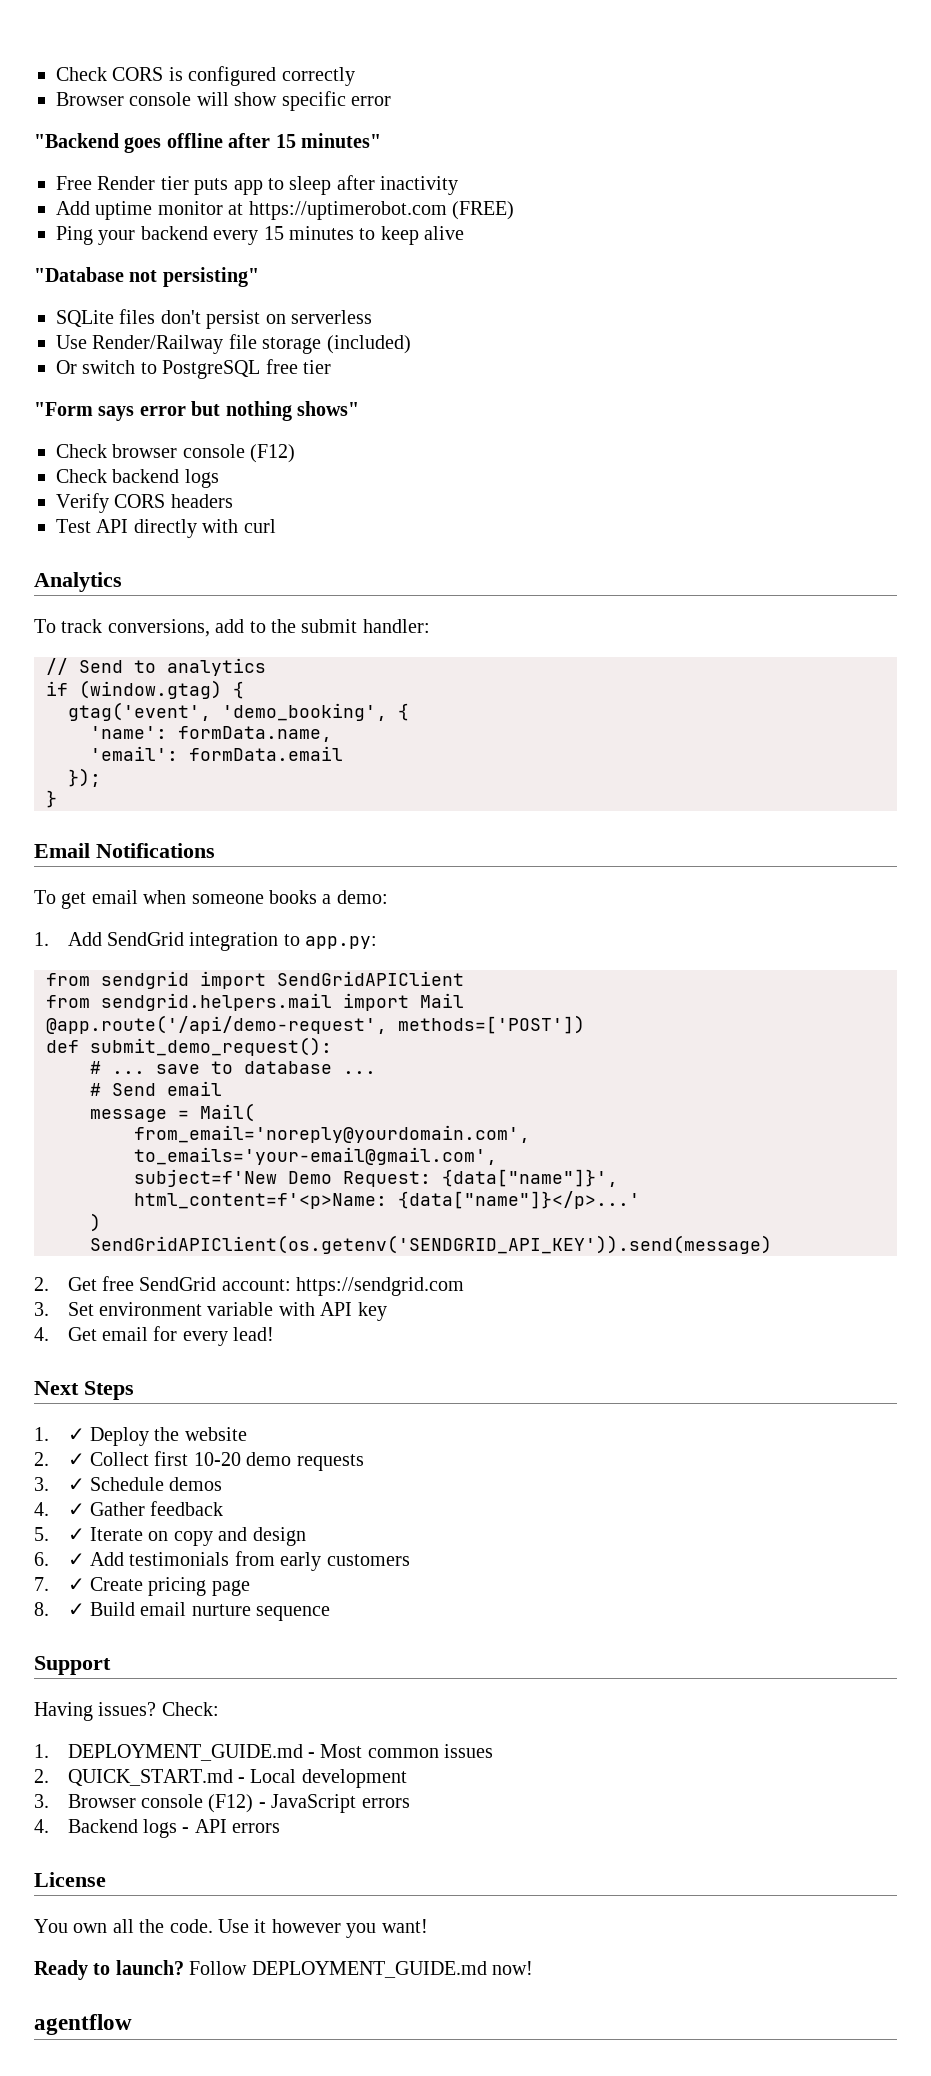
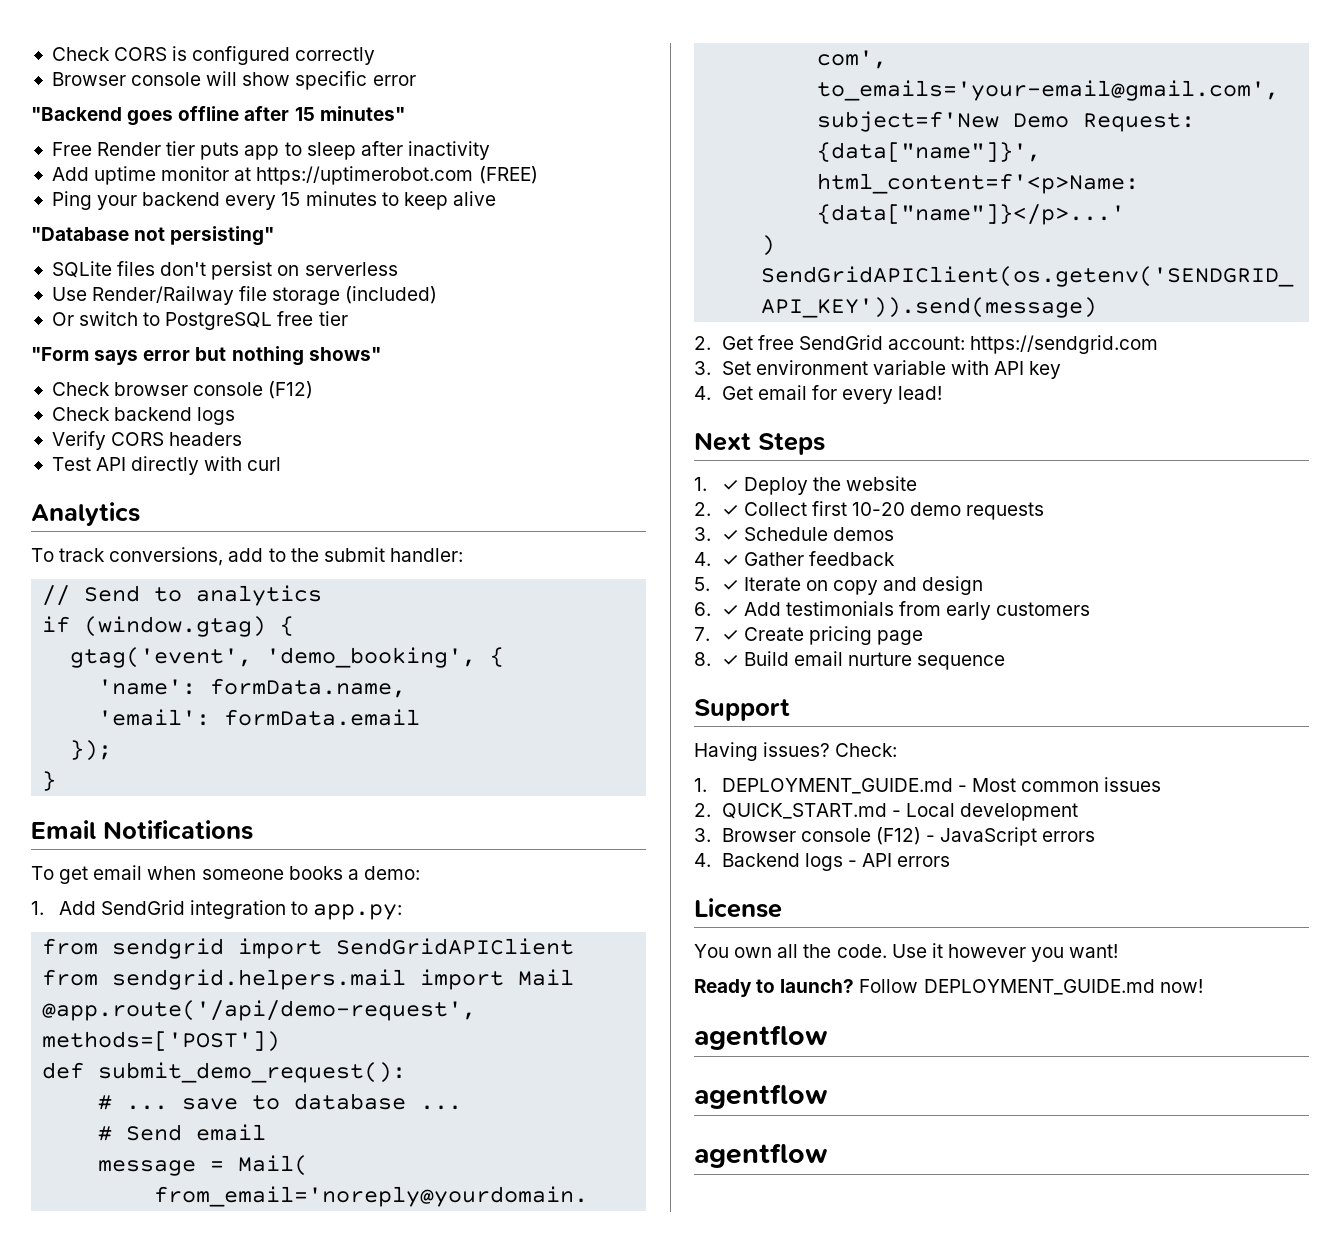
(132, 2024) none -> [694,1084,828,1109] [694,1143,828,1168] // agentflow // agentflow

